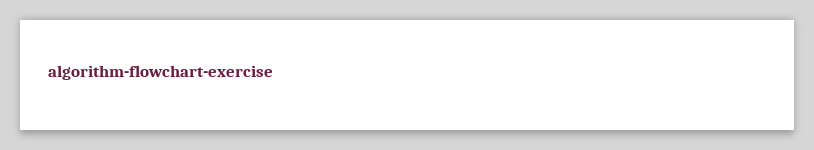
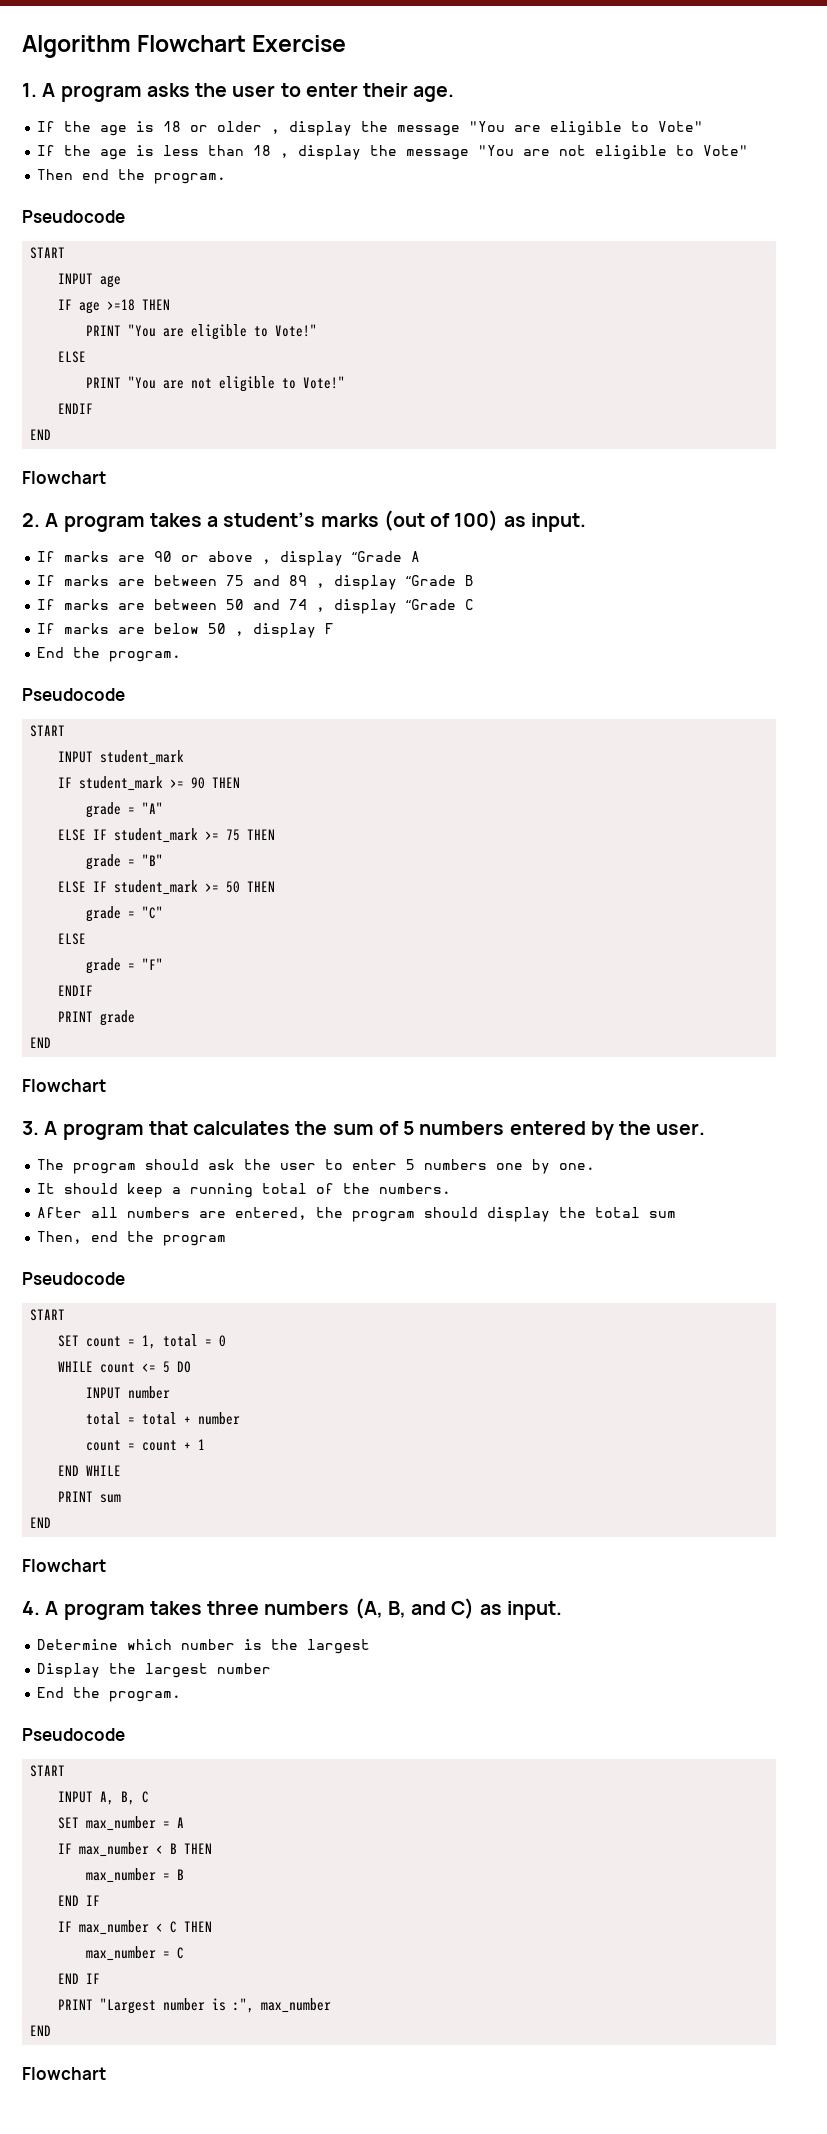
[48,65,273,80] algorithm-flowchart-exercise -> [22,35,347,58] [22,83,455,102] [37,121,704,136] [37,145,749,160] [37,169,227,184] [22,210,125,223] [30,247,66,259] [58,273,122,288] [58,299,171,314] [86,324,318,340] [58,351,87,363] [86,376,346,392] [58,403,94,414] [30,429,52,440] [22,471,106,484] [22,510,586,532] [37,551,421,566] [37,575,475,590] [37,599,475,614] [37,623,335,638] [37,647,182,662] [22,688,125,701] [30,725,66,737] [58,750,185,765] [58,776,241,791] [86,802,164,818] [58,828,276,843] [86,854,164,870] [58,880,276,895] [86,906,164,922] [58,933,87,945] [86,958,164,974] [58,985,94,996] [58,1010,136,1026] [30,1037,52,1048] [22,1079,106,1092] [22,1121,706,1140] [37,1159,596,1174] [37,1183,452,1198] [37,1207,677,1222] [37,1231,227,1246] [22,1272,125,1285] [30,1309,66,1321] [58,1334,227,1349] [58,1361,192,1373] [86,1386,171,1399] [86,1412,241,1425] [86,1439,206,1451] [58,1465,122,1476] [58,1491,122,1503] [30,1517,52,1528] [22,1559,106,1572] [22,1598,562,1620] [37,1639,371,1654] [37,1663,272,1678] [37,1687,182,1702] [22,1728,125,1741] [30,1765,66,1777] [58,1791,150,1805] [58,1816,185,1831] [58,1842,213,1857] [86,1868,185,1883] [58,1895,101,1906] [58,1920,213,1935] [86,1946,185,1961] [58,1973,101,1984] [58,1998,332,2014] [30,2025,52,2036] [22,2067,106,2080] Algorithm Flowchart Exercise // 1. A program asks the user to enter their age. // If the age is 18 or older , display the message "You are eligible to Vote" // If the age is less than 18 , display the message "You are not eligible to Vote" // Then end the program. // Pseudocode // START // INPUT age // IF age >=18 THEN // PRINT "You are eligible to Vote!" // ELSE // PRINT "You are not eligible to Vote!" // ENDIF // END // Flowchart // 2. A program takes a student’s marks (out of 100) as input. // If marks are 90 or above , display “Grade A // If marks are between 75 and 89 , display “Grade B // If marks are between 50 and 74 , display “Grade C // If marks are below 50 , display F // End the program. // Pseudocode // START // INPUT student_mark // IF student_mark >= 90 THEN // grade = "A" // ELSE IF student_mark >= 75 THEN // grade = "B" // ELSE IF student_mark >= 50 THEN // grade = "C" // ELSE // grade = "F" // ENDIF // PRINT grade // END // Flowchart // 3. A program that calculates the sum of 5 numbers entered by the user. // The program should ask the user to enter 5 numbers one by one. // It should keep a running total of the numbers. // After all numbers are entered, the program should display the total sum // Then, end the program // Pseudocode // START // SET count = 1, total = 0 // WHILE count <= 5 DO // INPUT number // total = total + number // count = count + 1 // END WHILE // PRINT sum // END // Flowchart // 4. A program takes three numbers (A, B, and C) as input. // Determine which number is the largest // Display the largest number // End the program. // Pseudocode // START // INPUT A, B, C // SET max_number = A // IF max_number < B THEN // max_number = B // END IF // IF max_number < C THEN // max_number = C // END IF // PRINT "Largest number is :", max_number // END // Flowchart

